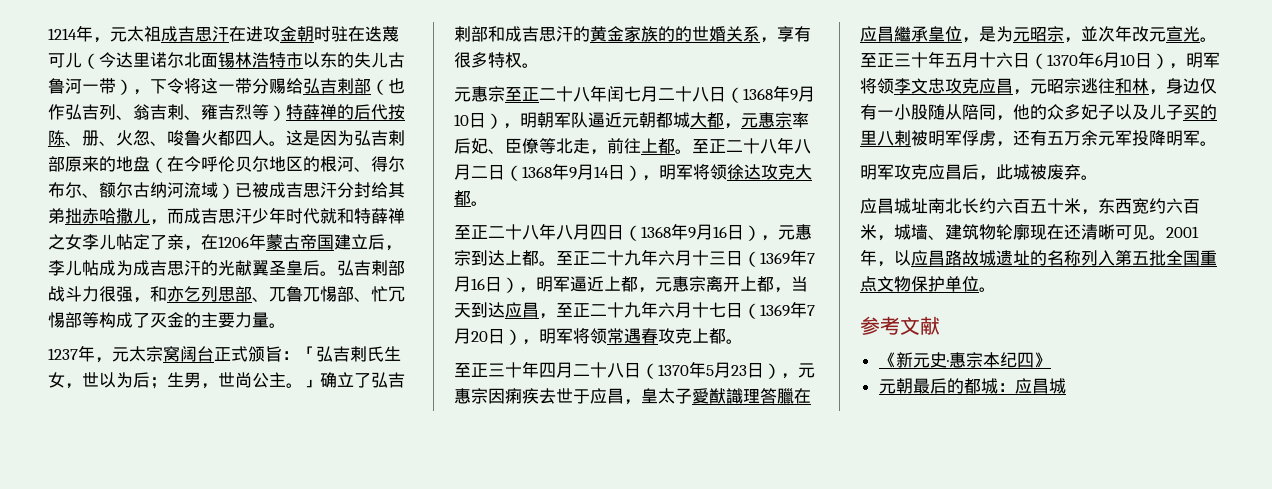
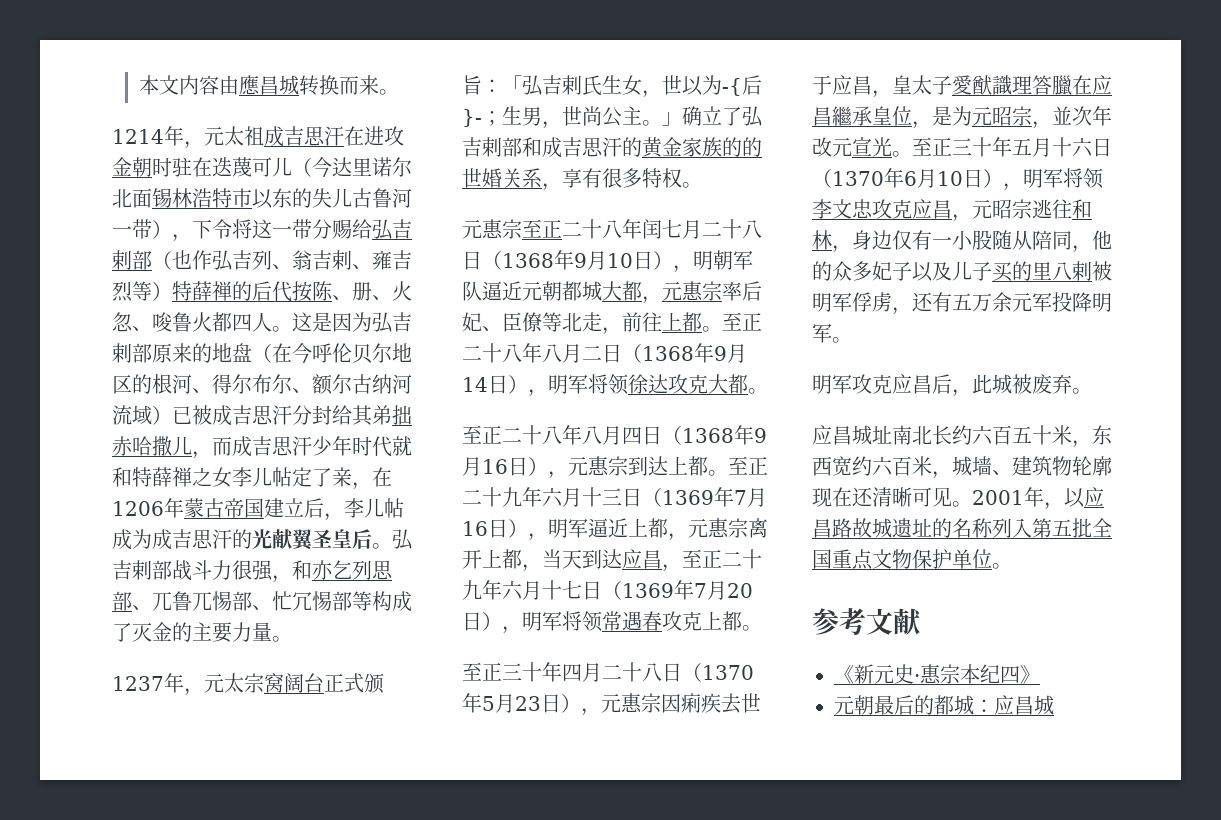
(48, 34) none -> [139,75,400,96] 本文内容由應昌城转换而来。 //
[133,372,150,388] 后 -> [722,75,762,96] [462,109,482,127] -{后}-

